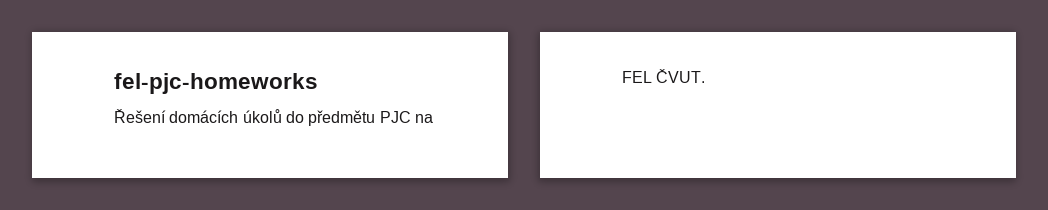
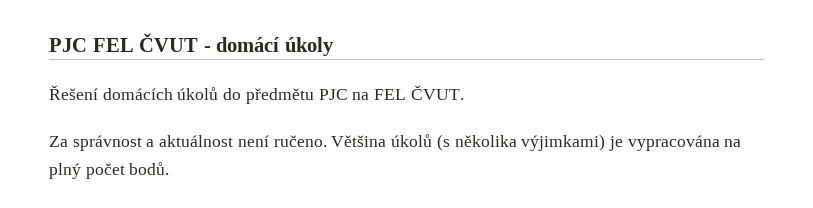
[114,73,318,94] fel-pjc-homeworks -> [49,33,334,56] PJC FEL ČVUT - domácí úkoly
(706, 76) none -> [49,134,742,151] [49,162,170,179] // Za správnost a aktuálnost není ručeno. Většina úkolů (s několika výjimkami) je vypracována na plný počet bodů.

